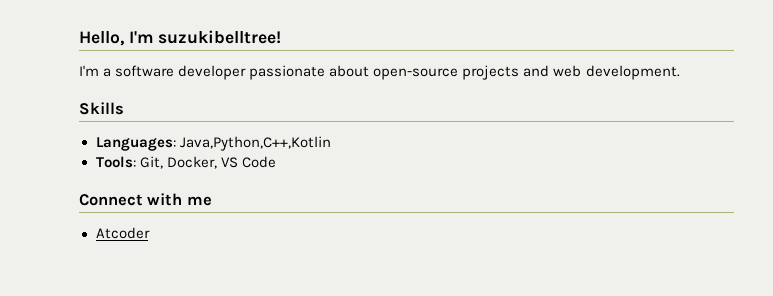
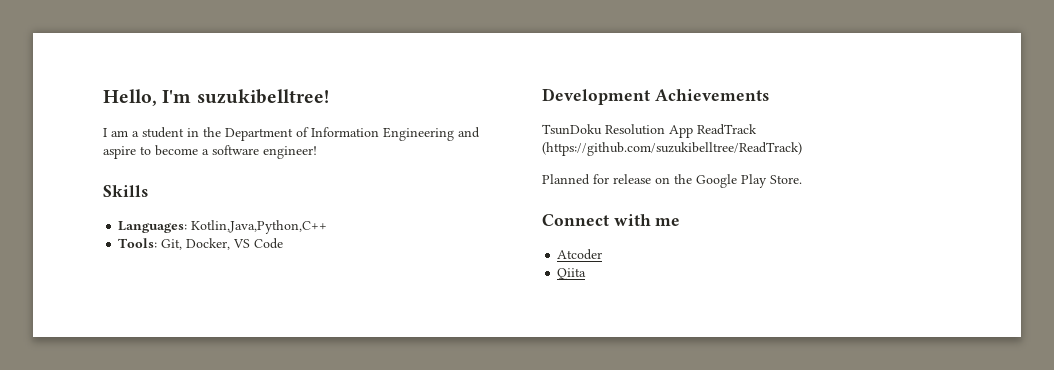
[79,65,680,80] I'm a software developer passionate about open-source projects and web development. -> [103,127,480,141] [103,145,317,159] I am a student in the Department of Information Engineering and aspire to become a software engineer!
[179,136,331,151] Java,Python,C++,Kotlin -> [191,220,328,234] Kotlin,Java,Python,C++
(276, 162) none -> [542,88,769,105] [542,124,757,138] [542,142,802,156] [542,174,802,188] // Development Achievements // TsunDoku Resolution App ReadTrack (https://github.com/suzukibelltree/ReadTrack) // Planned for release on the Google Play Store.
(150, 233) none -> [557,268,587,280] // Qiita

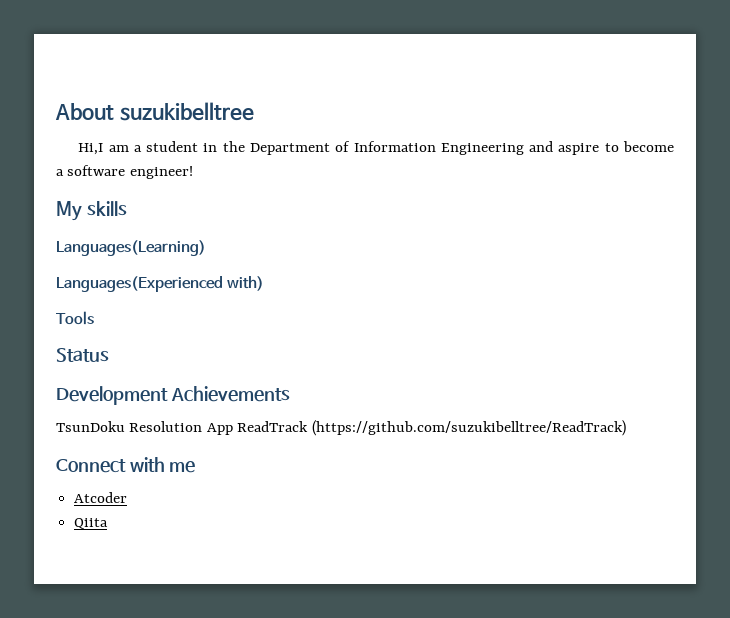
[103,89,329,106] [103,128,107,137] Hello, I'm suzukibelltree! // I -> [55,102,254,121] [78,143,104,155] About suzukibelltree // Hi,I
[103,185,148,197] [118,220,328,234] [118,238,284,250] Skills // Languages: Kotlin,Java,Python,C++ // Tools: Git, Docker, VS Code -> [56,201,127,221] [56,240,206,256] [56,276,265,292] [56,311,94,325] [56,348,109,362] My skills // Languages(Learning) // Languages(Experienced with) // Tools // Status
[542,174,802,188] // Planned for release on the Google Play Store. -> (626, 428) none

